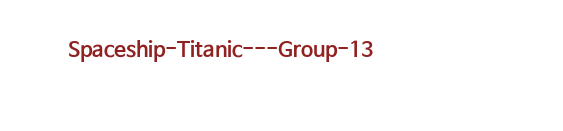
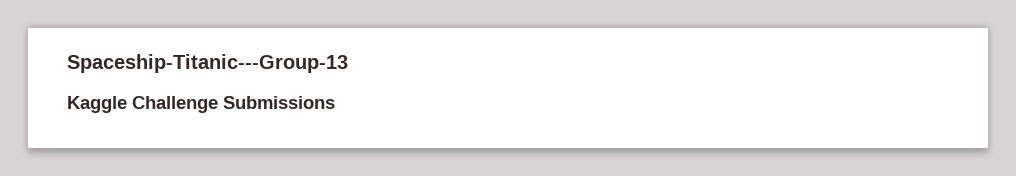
(373, 51) none -> [67,96,335,113] // Kaggle Challenge Submissions

